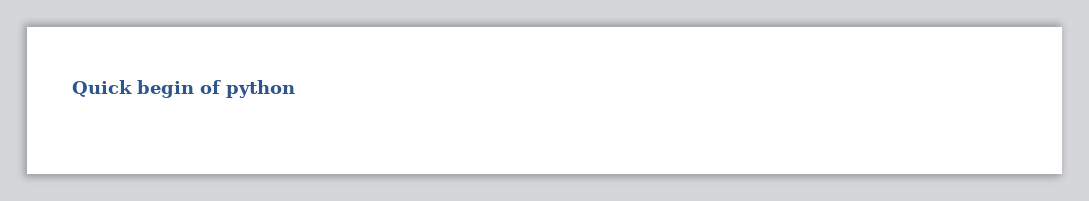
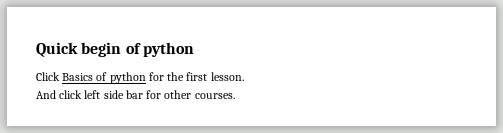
(295, 89) none -> [36,72,244,84] [36,90,235,99] // Click Basics of python for the first lesson. // And click left side bar for other courses.

